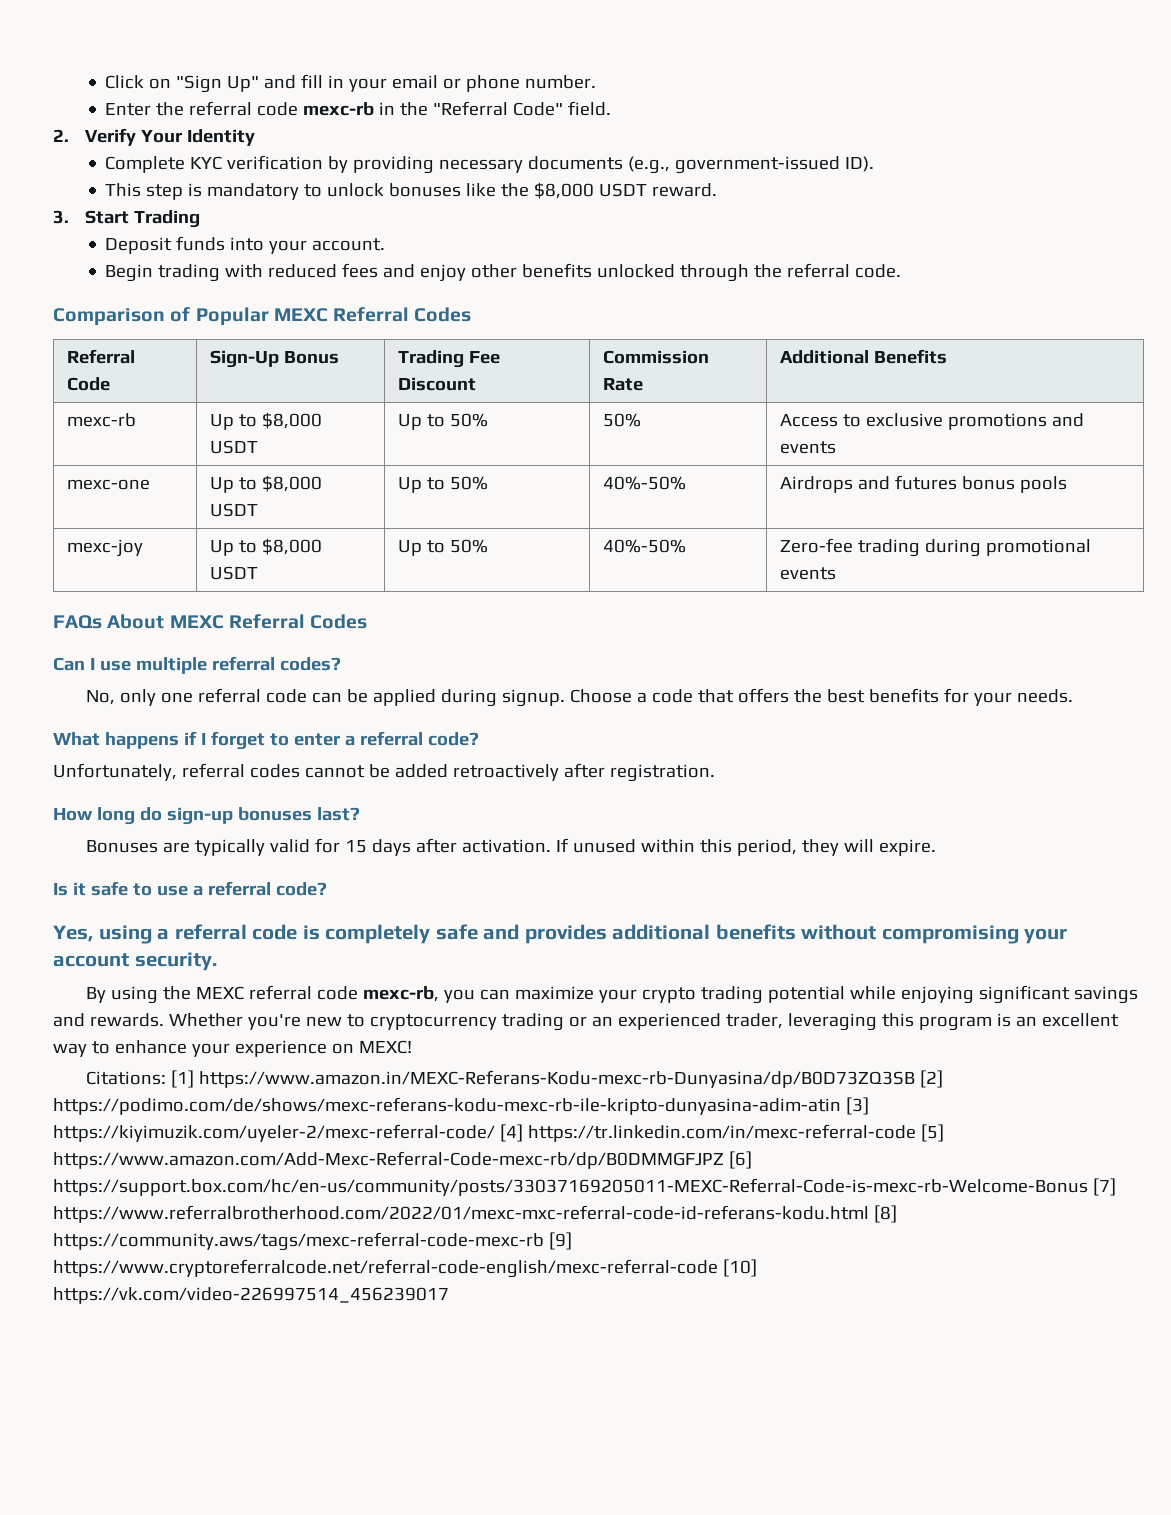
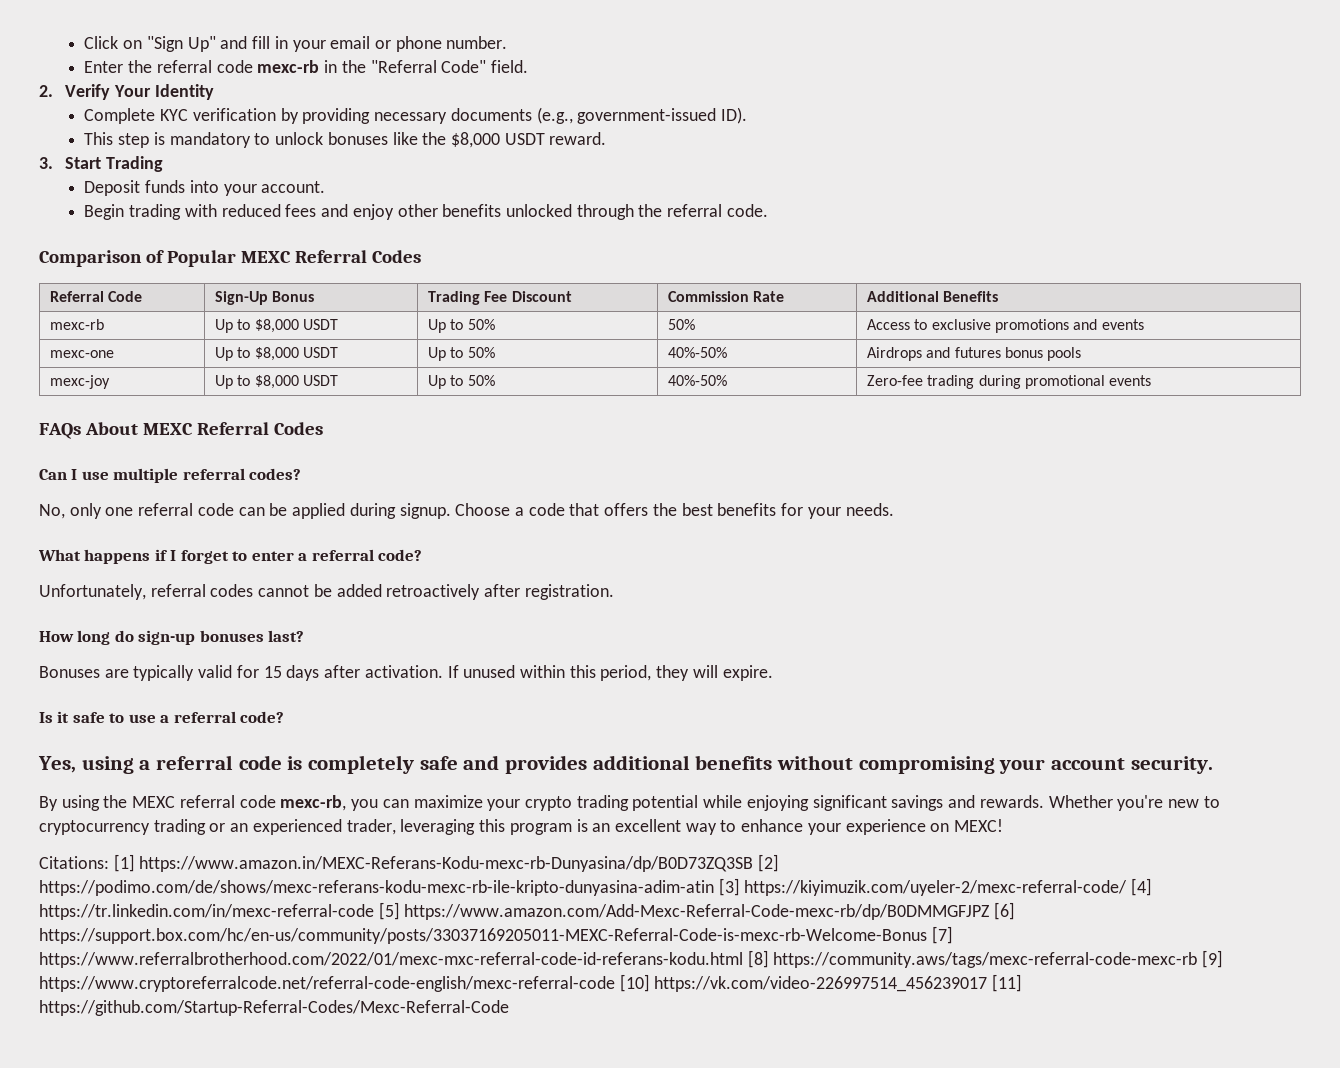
(449, 1295) none -> [992,974,1023,992] [39,1000,509,1016] [11] https://github.com/Startup-Referral-Codes/Mexc-Referral-Code

